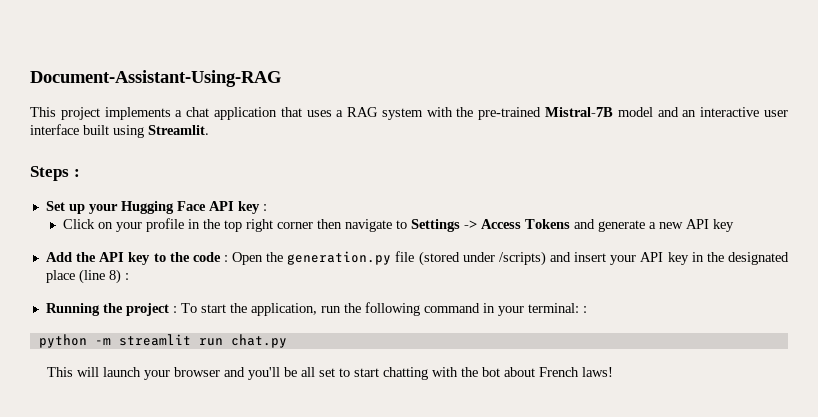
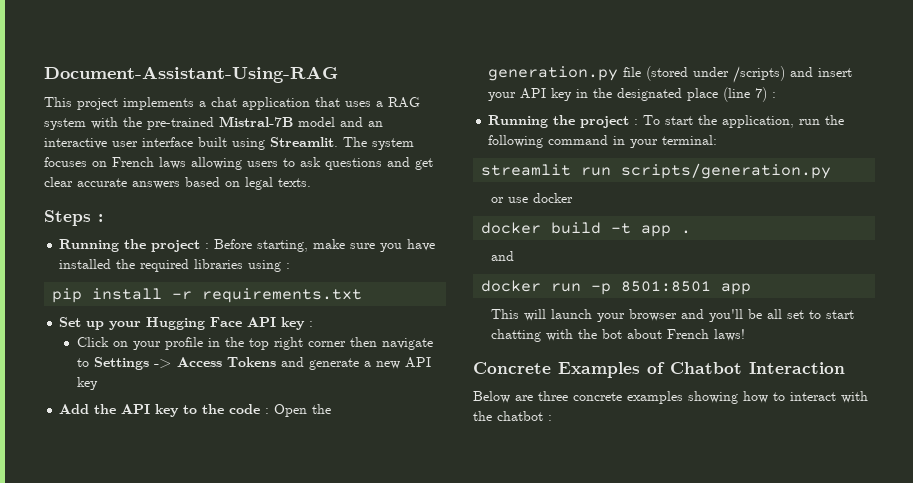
[30,166,80,181] // Steps : -> [343,137,414,150] [44,157,433,170] [44,177,311,190] [44,210,103,226] [59,239,436,252] [59,259,291,272] [52,288,363,303] The system focuses on French laws allowing users to ask questions and get clear accurate answers based on legal texts. // Steps : // Running the project : Before starting, make sure you have installed the required libraries using : // pip install -r requirements.txt
[108,269,121,284] 8) -> [755,87,768,102] 7)
[582,306,587,313] [38,334,287,348] : // python -m streamlit run chat.py -> [481,163,832,179] [490,193,573,203] [481,222,692,237] [490,251,514,261] [481,280,752,295] // streamlit run scripts/generation.py // or use docker // docker build -t app . // and // docker run -p 8501:8501 app
(613, 372) none -> [473,362,845,378] [473,391,868,404] [473,411,552,421] // Concrete Examples of Chatbot Interaction // Below are three concrete examples showing how to interact with the chatbot :

